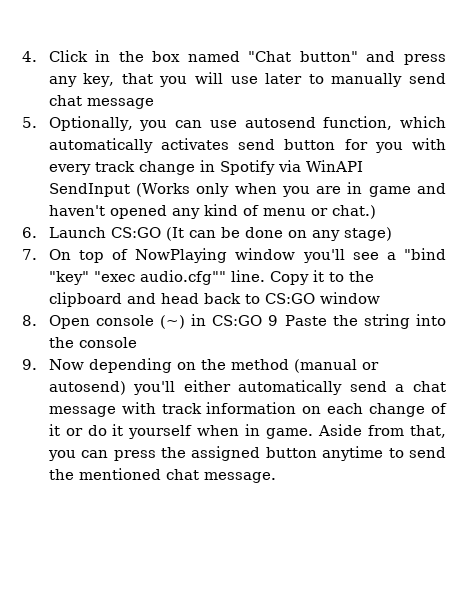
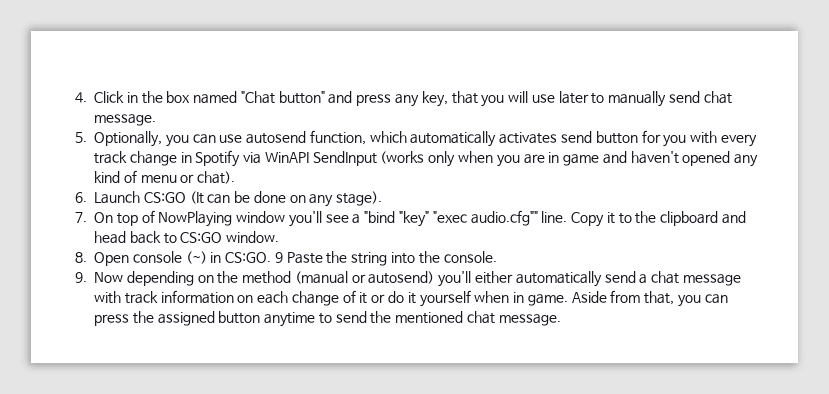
[86,98,154,109] message -> [94,114,156,126] message.
[135,183,190,197] (Works -> [380,151,425,164] (works
[331,205,376,219] chat.) -> [197,171,236,184] chat).
[343,227,392,241] stage) -> [336,191,383,206] stage).
[319,292,380,304] window -> [226,231,280,243] window.
[212,315,263,326] CS:GO -> [225,252,272,263] CS:GO.
[78,337,137,348] console -> [443,251,497,263] console.

